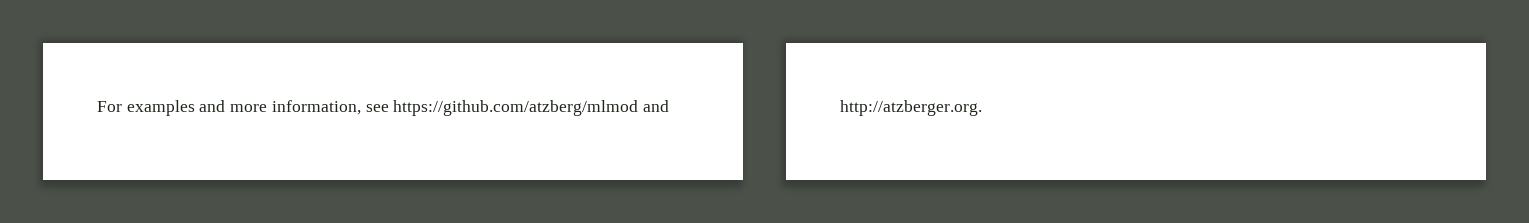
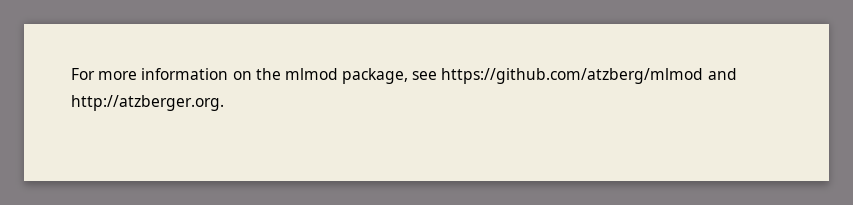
[126,100,361,116] examples and more information, -> [98,68,409,84] more information on the mlmod package,

